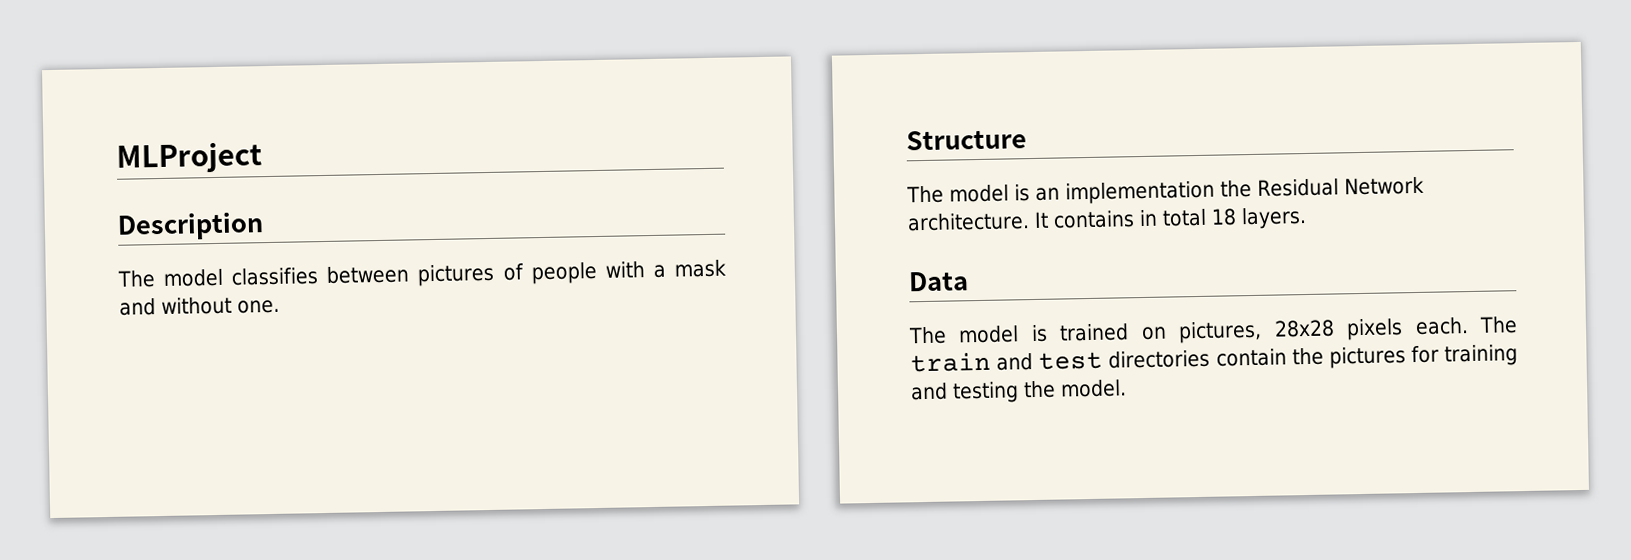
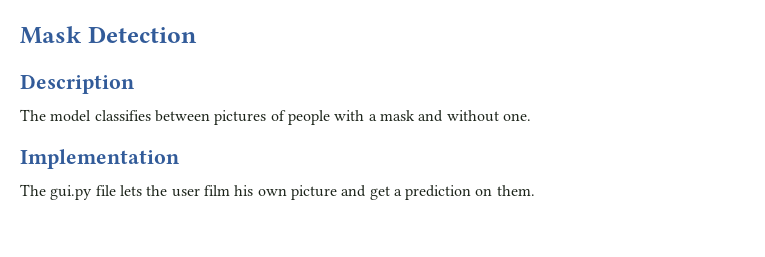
[116,142,262,174] MLProject -> [20,26,197,44] Mask Detection
[906,129,1027,151] [906,176,1424,205] [907,207,1307,232] [908,271,969,292] [908,316,1518,345] [910,344,1518,373] [910,379,1127,404] Structure // The model is an implementation the Residual Network architecture. It contains in total 18 layers. // Data // The model is trained on pictures, 28x28 pixels each. The train and test directories contain the pictures for training and testing the model. -> [20,149,180,169] [20,184,535,200] Implementation // The gui.py file lets the user film his own picture and get a prediction on them.

